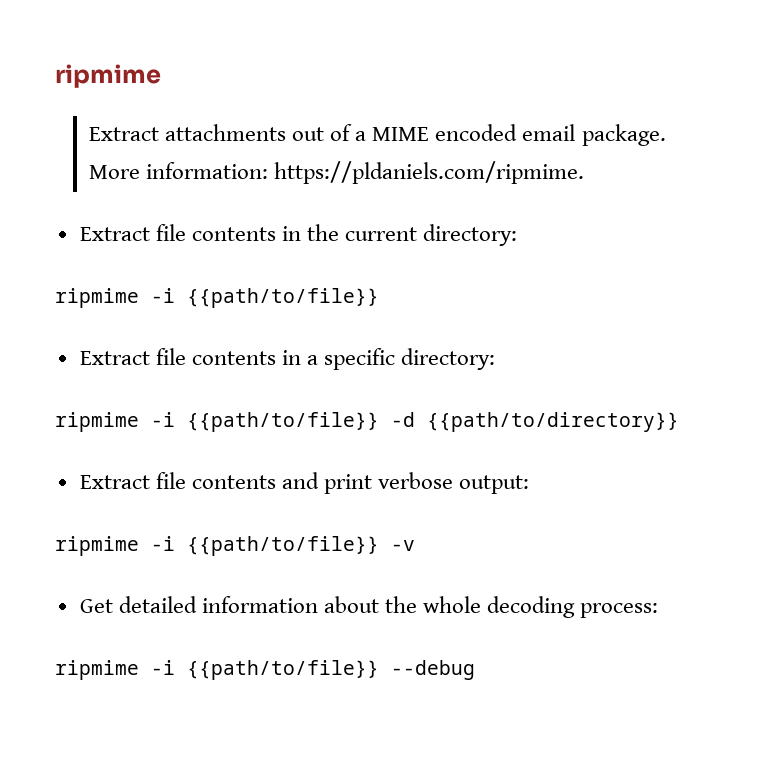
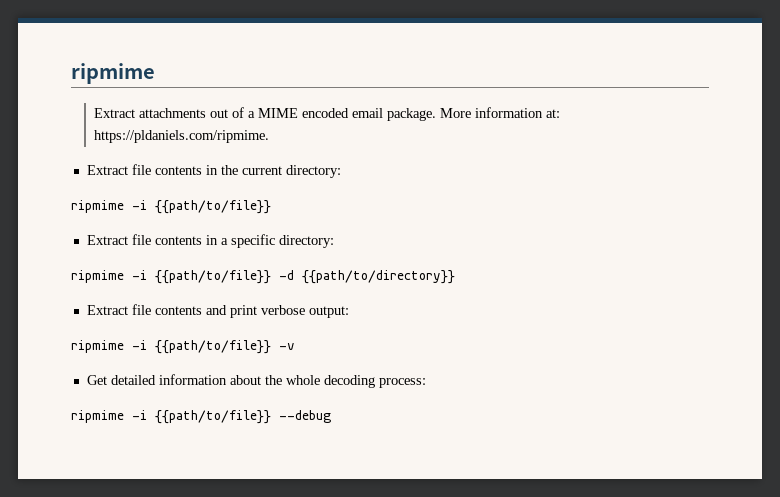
[146,162,269,179] information: -> [475,107,561,118] information at:

